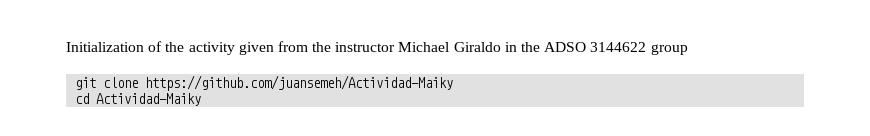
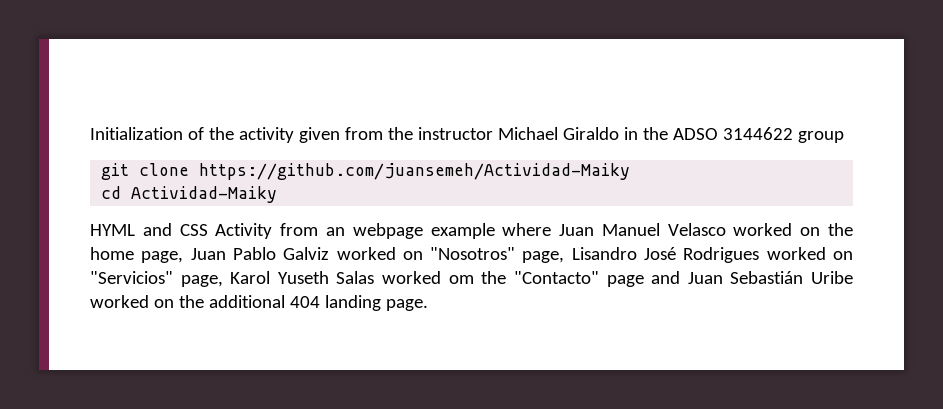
(202, 99) none -> [90,223,854,239] [90,247,853,263] [90,271,854,287] [90,295,428,311] // HYML and CSS Activity from an webpage example where Juan Manuel Velasco worked on the home page, Juan Pablo Galviz worked on "Nosotros" page, Lisandro José Rodrigues worked on "Servicios" page, Karol Yuseth Salas worked om the "Contacto" page and Juan Sebastián Uribe worked on the additional 404 landing page.

